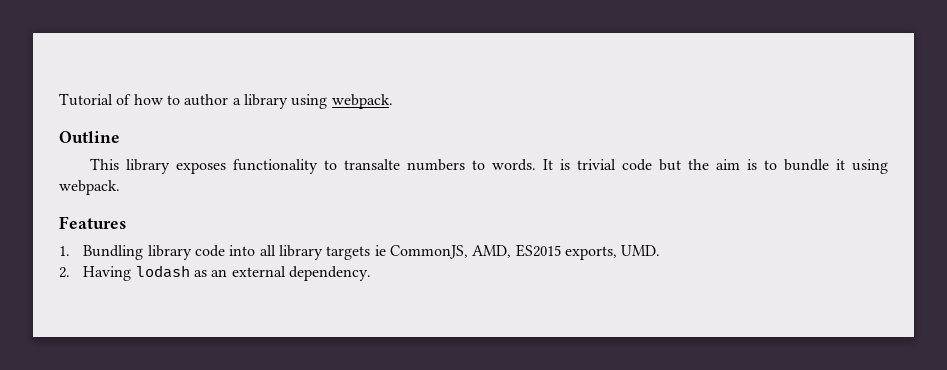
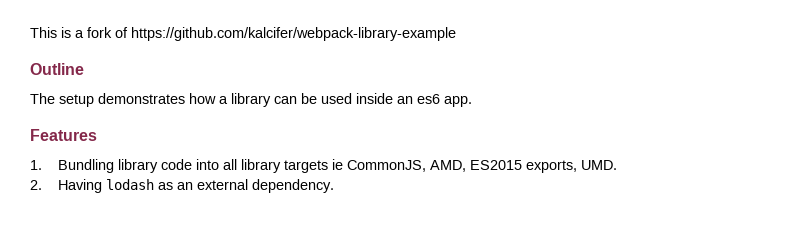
[59,93,393,109] [59,131,120,143] [90,158,889,174] [59,180,120,195] Tutorial of how to author a library using webpack. // Outline // This library exposes functionality to transalte numbers to words. It is trivial code but the aim is to bundle it using webpack. -> [30,27,456,41] [30,63,84,75] [30,93,472,107] This is a fork of https://github.com/kalcifer/webpack-library-example // Outline // The setup demonstrates how a library can be used inside an es6 app.

